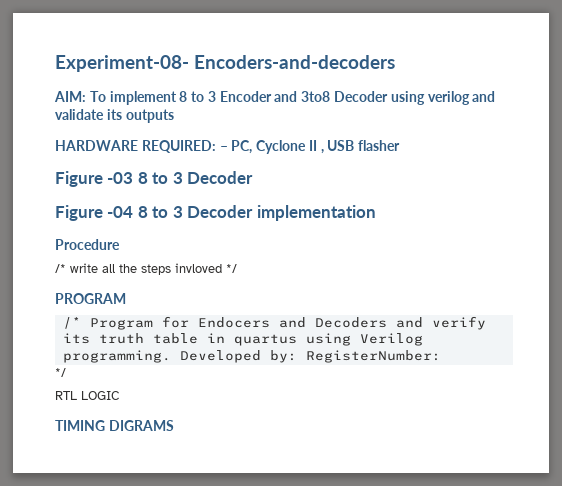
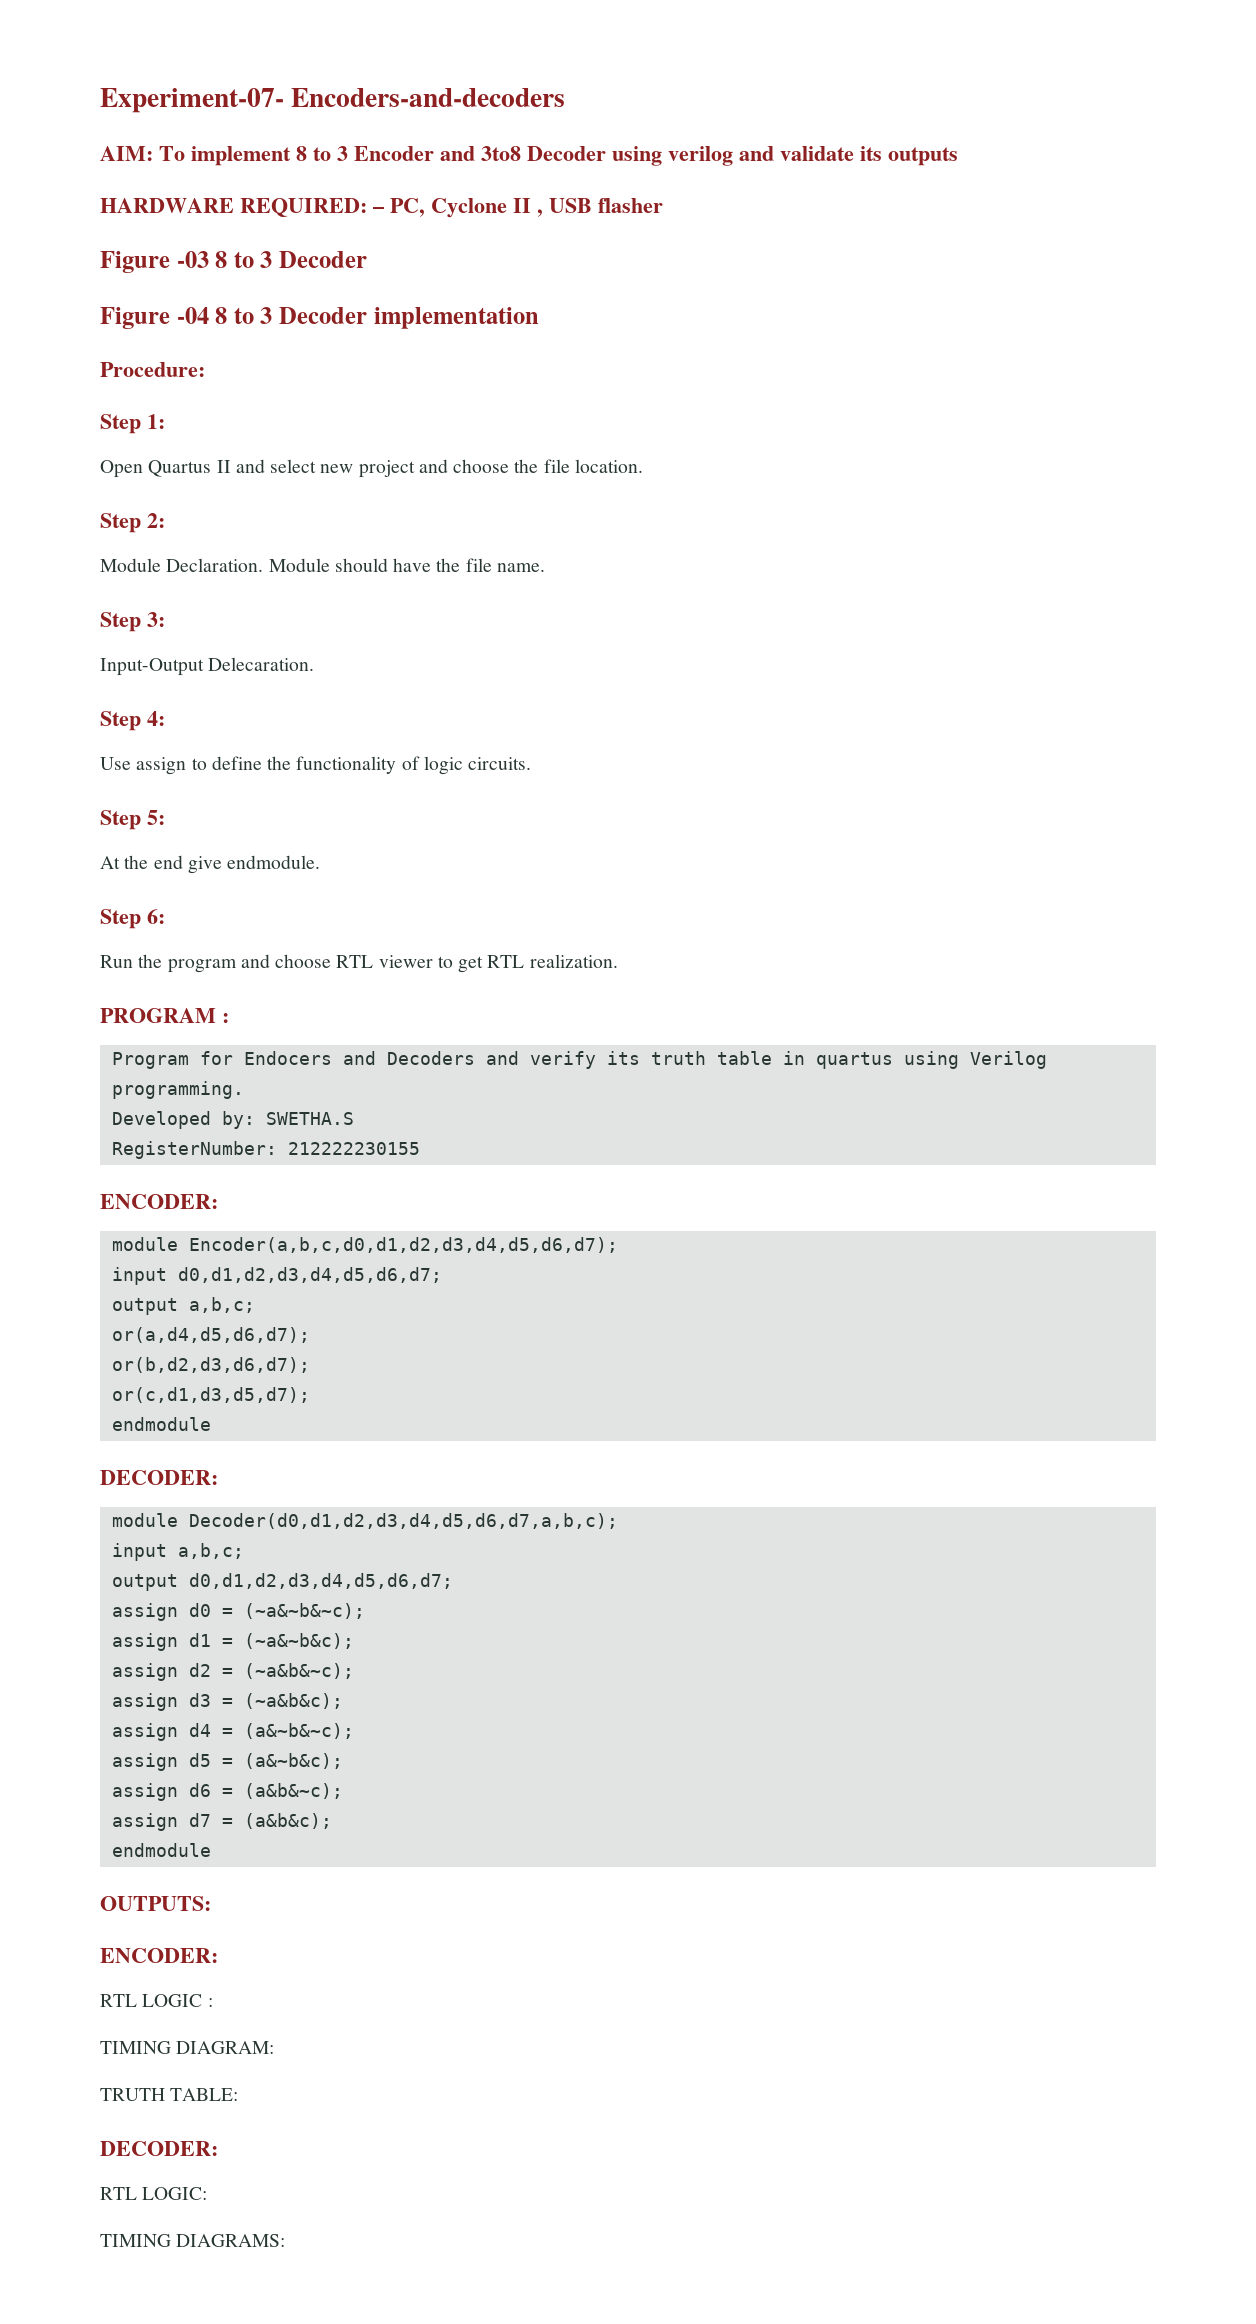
[55,55,189,72] Experiment-08- -> [100,88,284,113] Experiment-07-
[55,239,120,250] [55,263,237,275] Procedure // /* write all the steps invloved */ -> [100,362,205,377] [100,414,165,434] [100,459,643,478] [100,513,165,533] [100,558,545,572] [100,612,165,632] [100,657,315,676] [100,711,165,731] [100,756,532,775] [100,810,165,830] [100,855,321,874] [100,909,165,929] [100,954,618,973] Procedure: // Step 1: // Open Quartus II and select new project and choose the file location. // Step 2: // Module Declaration. Module should have the file name. // Step 3: // Input-Output Delecaration. // Step 4: // Use assign to define the functionality of logic circuits. // Step 5: // At the end give endmodule. // Step 6: // Run the program and choose RTL viewer to get RTL realization.
[62,317,81,329] // /* -> [222,1013,229,1023] : //
(171, 356) none -> (244, 1090) //
(297, 356) none -> [265,1112,354,1125] SWETHA.S //
[55,368,66,377] // */ -> [287,1142,420,1155] [100,1194,218,1209] [111,1237,618,1253] [111,1267,442,1285] [111,1297,255,1315] [111,1327,310,1343] [111,1357,310,1373] [111,1387,310,1403] [111,1417,211,1431] [100,1470,218,1485] [111,1513,618,1529] [111,1543,244,1561] [111,1573,453,1591] [111,1603,365,1621] [111,1633,354,1651] [111,1663,354,1681] [111,1693,343,1711] [111,1723,354,1741] [111,1753,343,1771] [111,1783,343,1801] [111,1813,332,1831] [111,1843,211,1857] [100,1896,211,1911] [100,1948,218,1963] 212222230155 // ENCODER: // module Encoder(a,b,c,d0,d1,d2,d3,d4,d5,d6,d7); // input d0,d1,d2,d3,d4,d5,d6,d7; // output a,b,c; // or(a,d4,d5,d6,d7); // or(b,d2,d3,d6,d7); // or(c,d1,d3,d5,d7); // endmodule // DECODER: // module Decoder(d0,d1,d2,d3,d4,d5,d6,d7,a,b,c); // input a,b,c; // output d0,d1,d2,d3,d4,d5,d6,d7; // assign d0 = (~a&~b&~c); // assign d1 = (~a&~b&c); // assign d2 = (~a&b&~c); // assign d3 = (~a&b&c); // assign d4 = (a&~b&~c); // assign d5 = (a&~b&c); // assign d6 = (a&b&~c); // assign d7 = (a&b&c); // endmodule // OUTPUTS: // ENCODER:
[55,420,174,431] // TIMING DIGRAMS -> [207,1998,213,2007] [100,2041,275,2054] [100,2088,239,2101] [100,2141,218,2156] [100,2187,208,2200] [100,2234,286,2247] : // TIMING DIAGRAM: // TRUTH TABLE: // DECODER: // RTL LOGIC: // TIMING DIAGRAMS:

